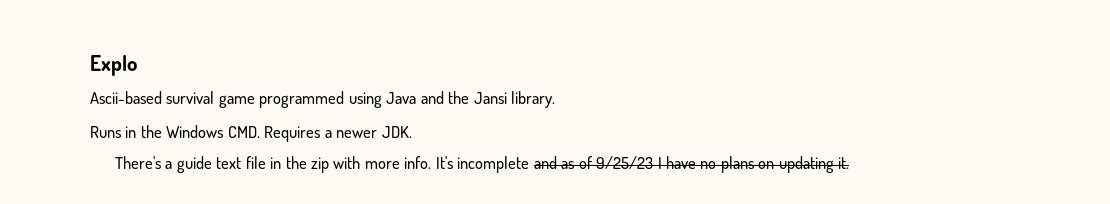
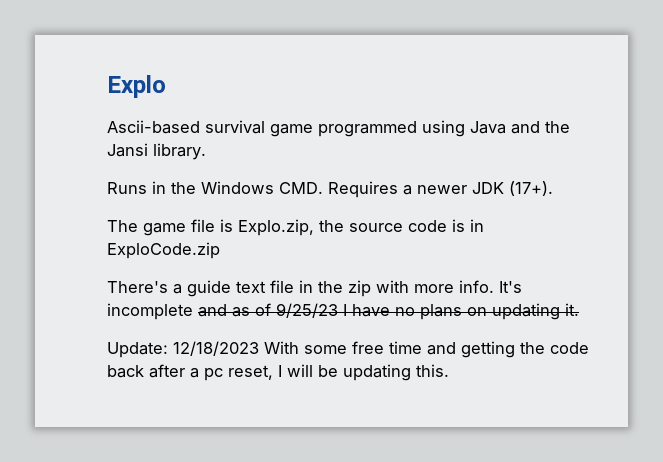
[381,126,412,138] JDK. -> [472,181,553,196] [107,219,484,236] [107,242,220,259] JDK (17+). // The game file is Explo.zip, the source code is in ExploCode.zip
(850, 163) none -> [107,341,589,358] [107,364,449,381] // Update: 12/18/2023 With some free time and getting the code back after a pc reset, I will be updating this.

